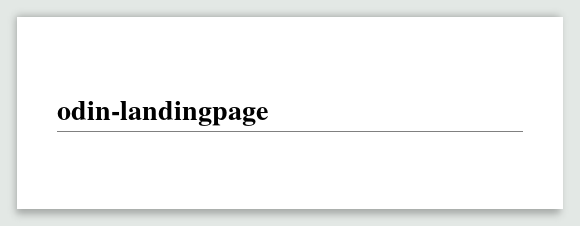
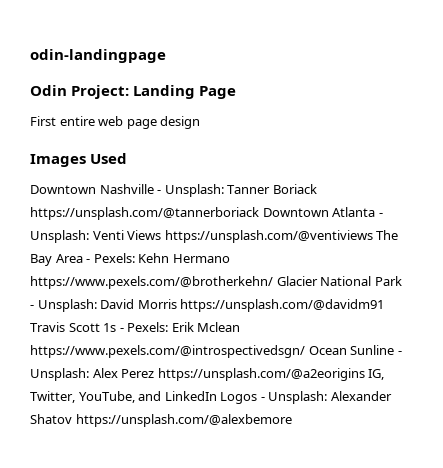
(268, 113) none -> [30,85,237,99] [30,116,201,129] [30,153,128,167] [30,184,317,197] [30,207,383,220] [30,230,399,243] [30,253,230,266] [30,276,402,289] [30,299,385,312] [30,322,241,332] [30,345,402,358] [30,368,385,381] [30,391,392,404] [30,414,292,427] // Odin Project: Landing Page // First entire web page design // Images Used // Downtown Nashville - Unsplash: Tanner Boriack https://unsplash.com/@tannerboriack Downtown Atlanta - Unsplash: Venti Views https://unsplash.com/@ventiviews The Bay Area - Pexels: Kehn Hermano https://www.pexels.com/@brotherkehn/ Glacier National Park - Unsplash: David Morris https://unsplash.com/@davidm91 Travis Scott 1s - Pexels: Erik Mclean https://www.pexels.com/@introspectivedsgn/ Ocean Sunline - Unsplash: Alex Perez https://unsplash.com/@a2eorigins IG, Twitter, YouTube, and LinkedIn Logos - Unsplash: Alexander Shatov https://unsplash.com/@alexbemore

